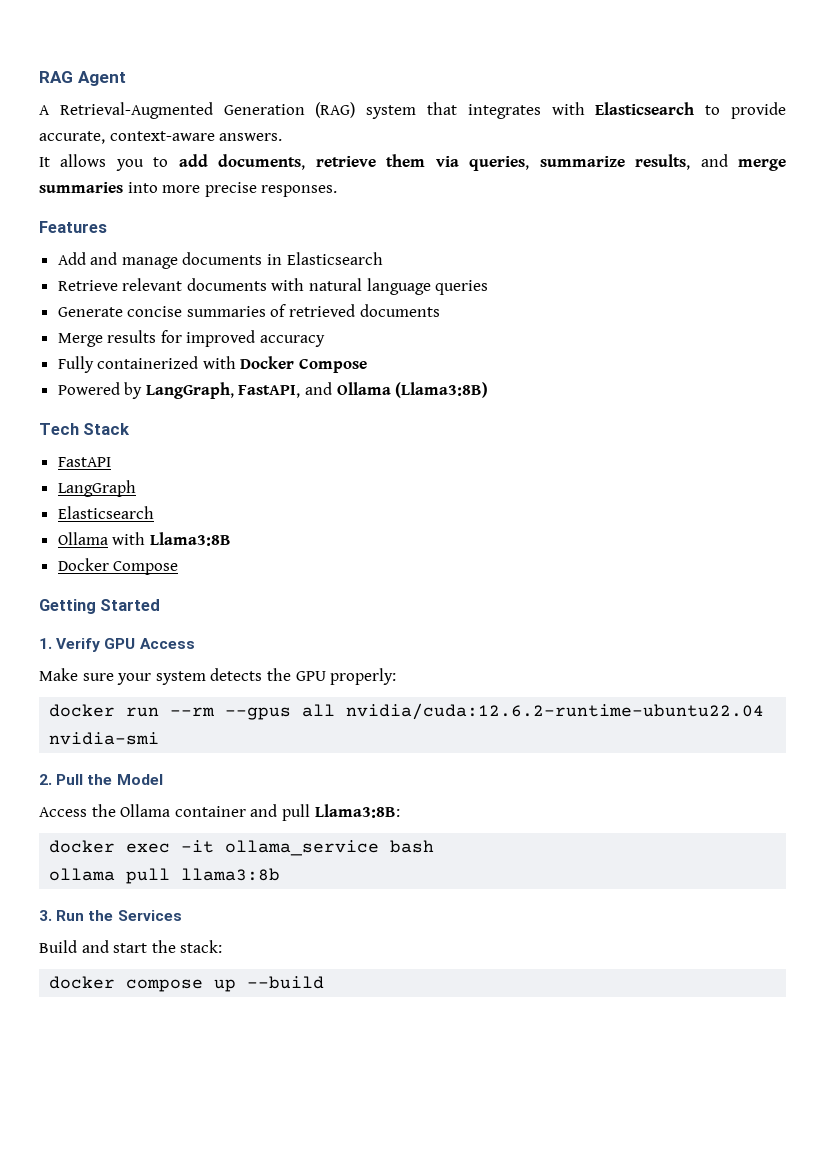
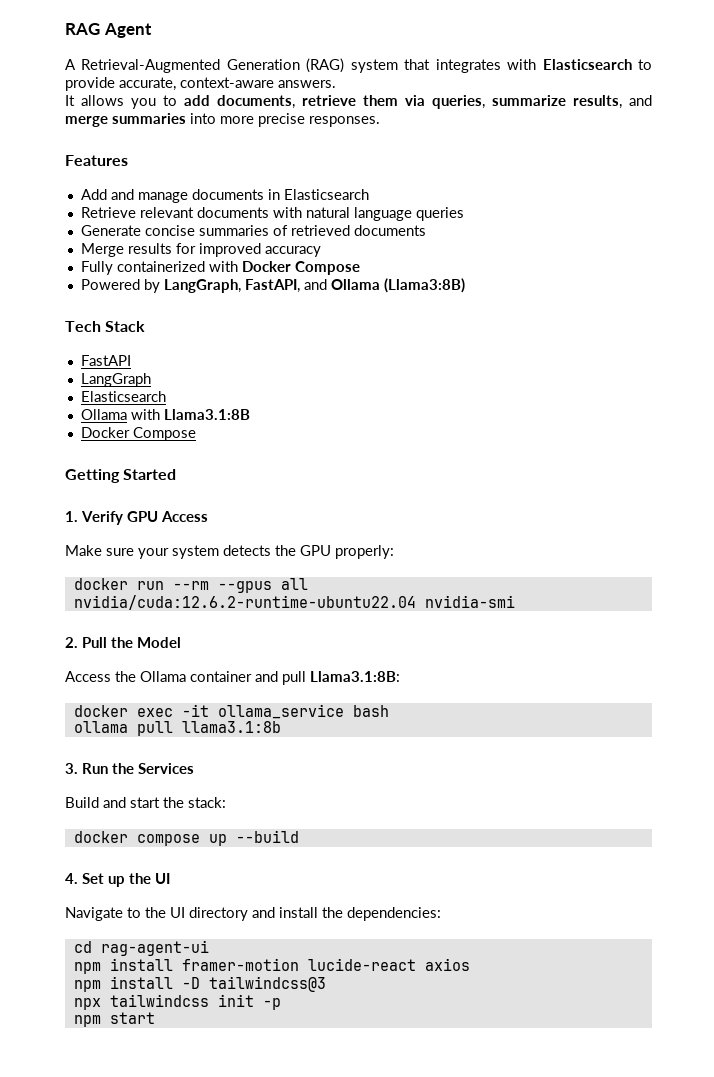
[149,532,231,546] Llama3:8B -> [163,409,250,420] Llama3.1:8B
[314,804,400,818] Llama3:8B: -> [310,671,400,682] Llama3.1:8B:
[181,868,281,881] llama3:8b -> [181,721,281,733] llama3.1:8b
(325, 982) none -> [65,873,171,887] [65,907,441,921] [73,940,209,956] [73,958,470,974] [73,976,326,992] [73,994,281,1010] [73,1012,155,1027] // 4. Set up the UI // Navigate to the UI directory and install the dependencies: // cd rag-agent-ui // npm install framer-motion lucide-react axios // npm install -D tailwindcss@3 // npx tailwindcss init -p // npm start

